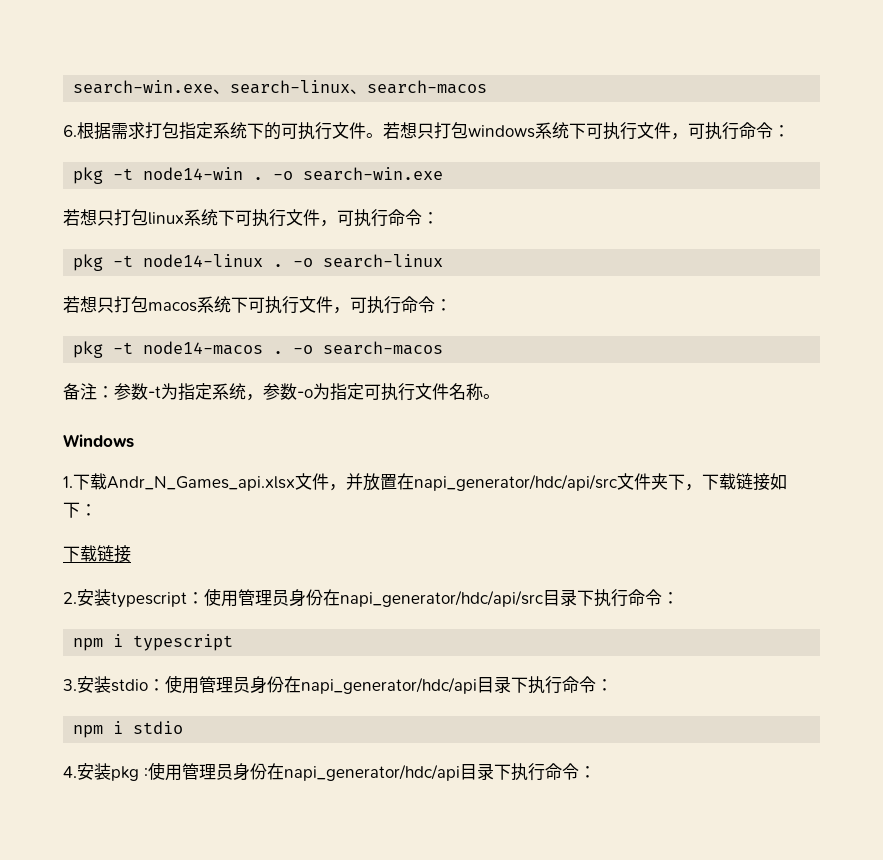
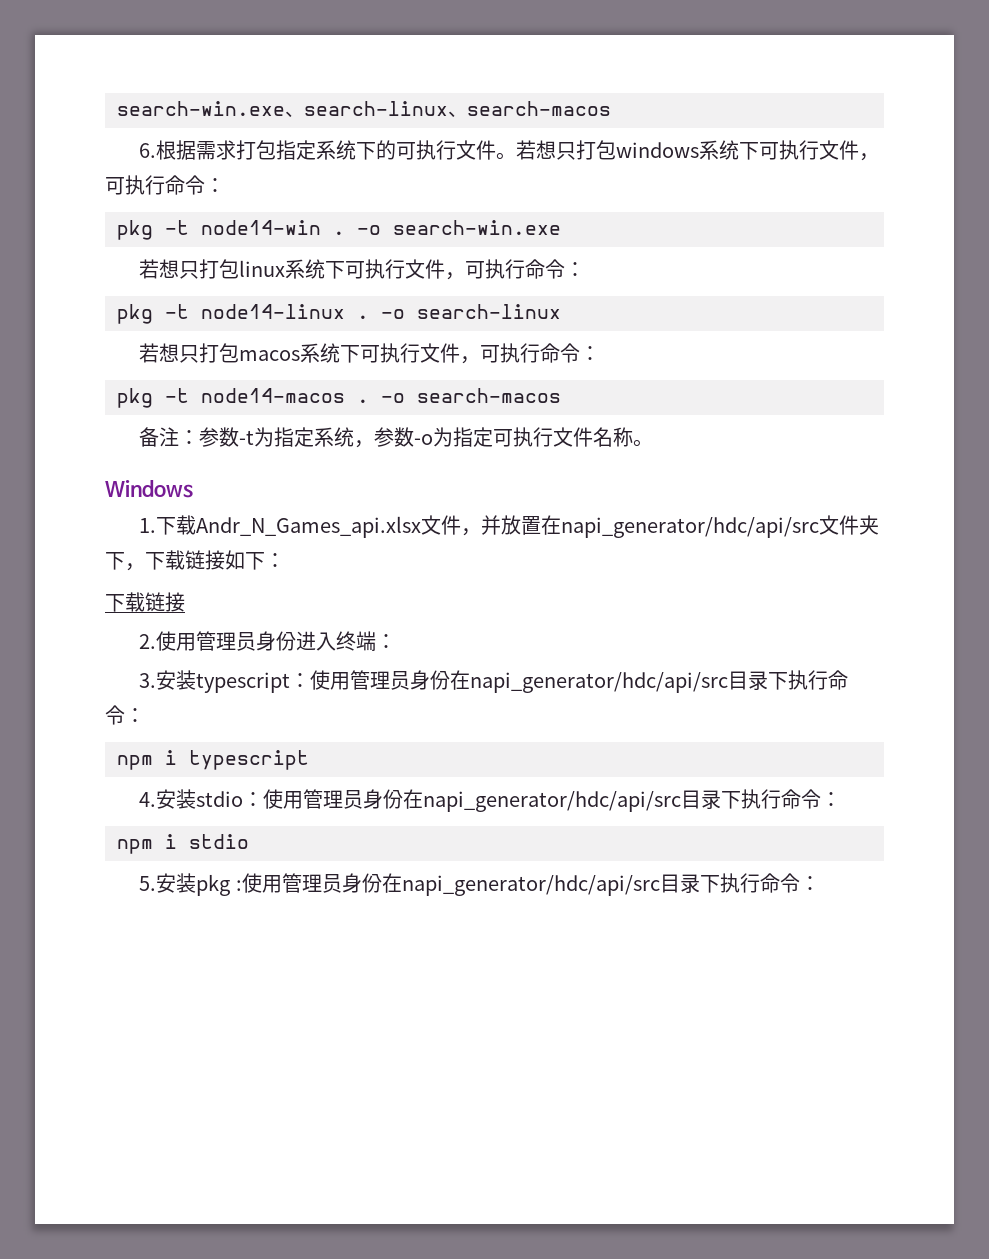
(77, 598) none -> [156,631,397,651] [139,673,157,688] 使用管理员身份进入终端： // 3.
[63,679,77,691] 3. -> [139,792,157,807] 4.
[301,677,477,694] napi_generator/hdc/api -> [423,791,682,812] napi_generator/hdc/api/src
[63,766,77,778] 4. -> [139,876,157,891] 5.
[283,764,460,781] napi_generator/hdc/api -> [401,875,660,896] napi_generator/hdc/api/src

